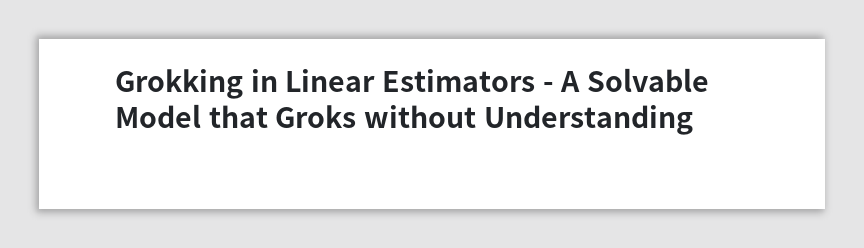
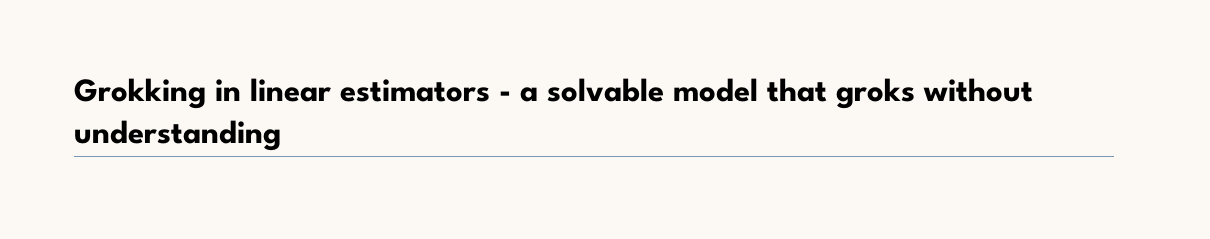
[285,68,710,92] [115,104,693,135] Linear Estimators - A Solvable Model that Groks without Understanding -> [250,78,1033,109] [74,120,281,151] linear estimators - a solvable model that groks without understanding

